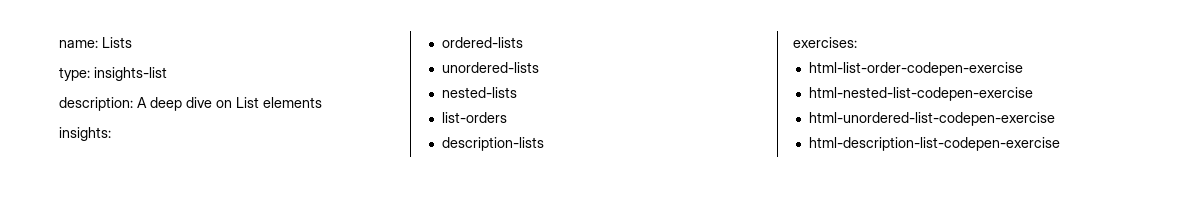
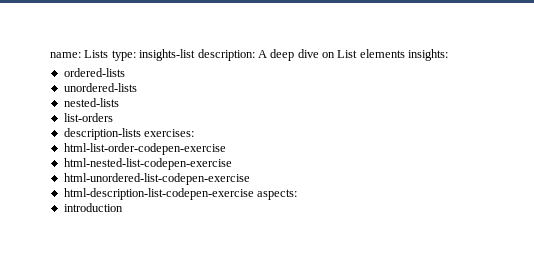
(132, 42) // -> (109, 54) none
(167, 74) // -> (196, 55) none
(322, 102) // -> (405, 53) none
(544, 144) // -> (141, 134) none
(1060, 144) none -> [257,189,298,200] [63,203,123,212] aspects: // introduction

